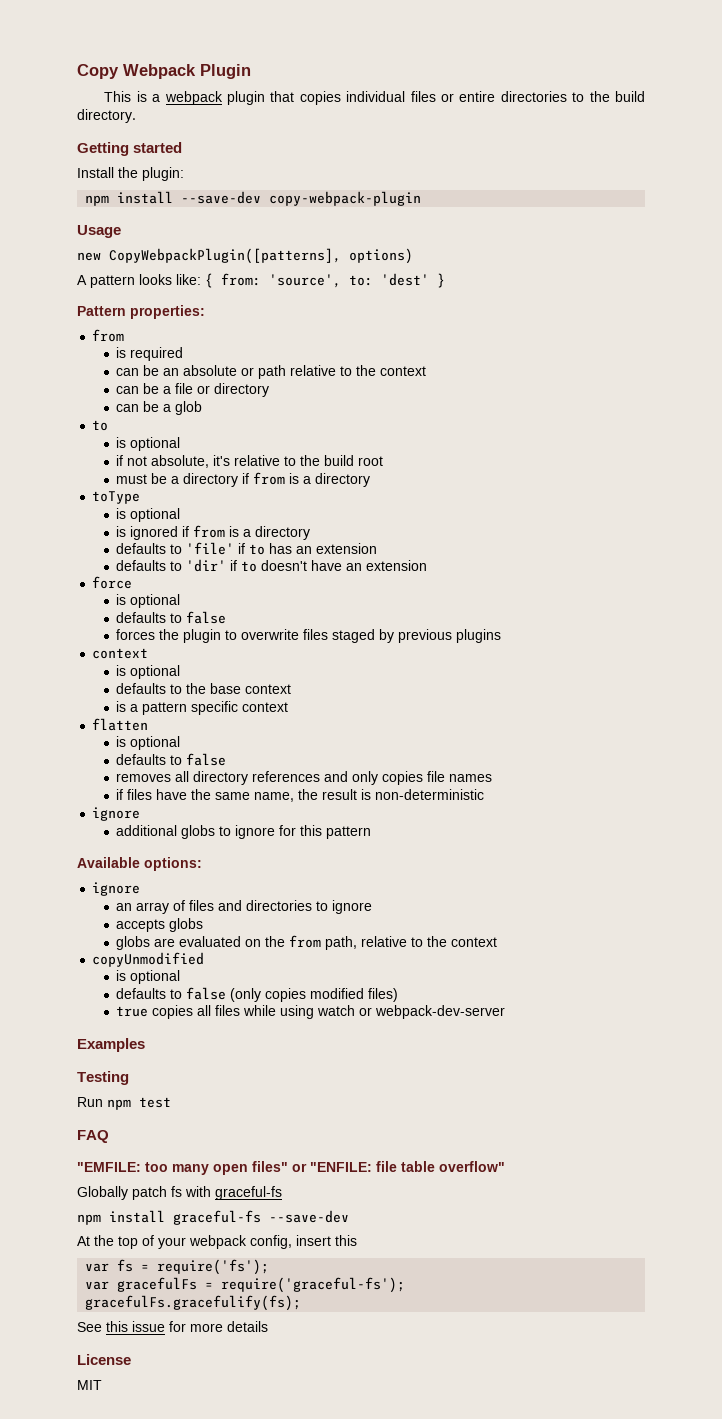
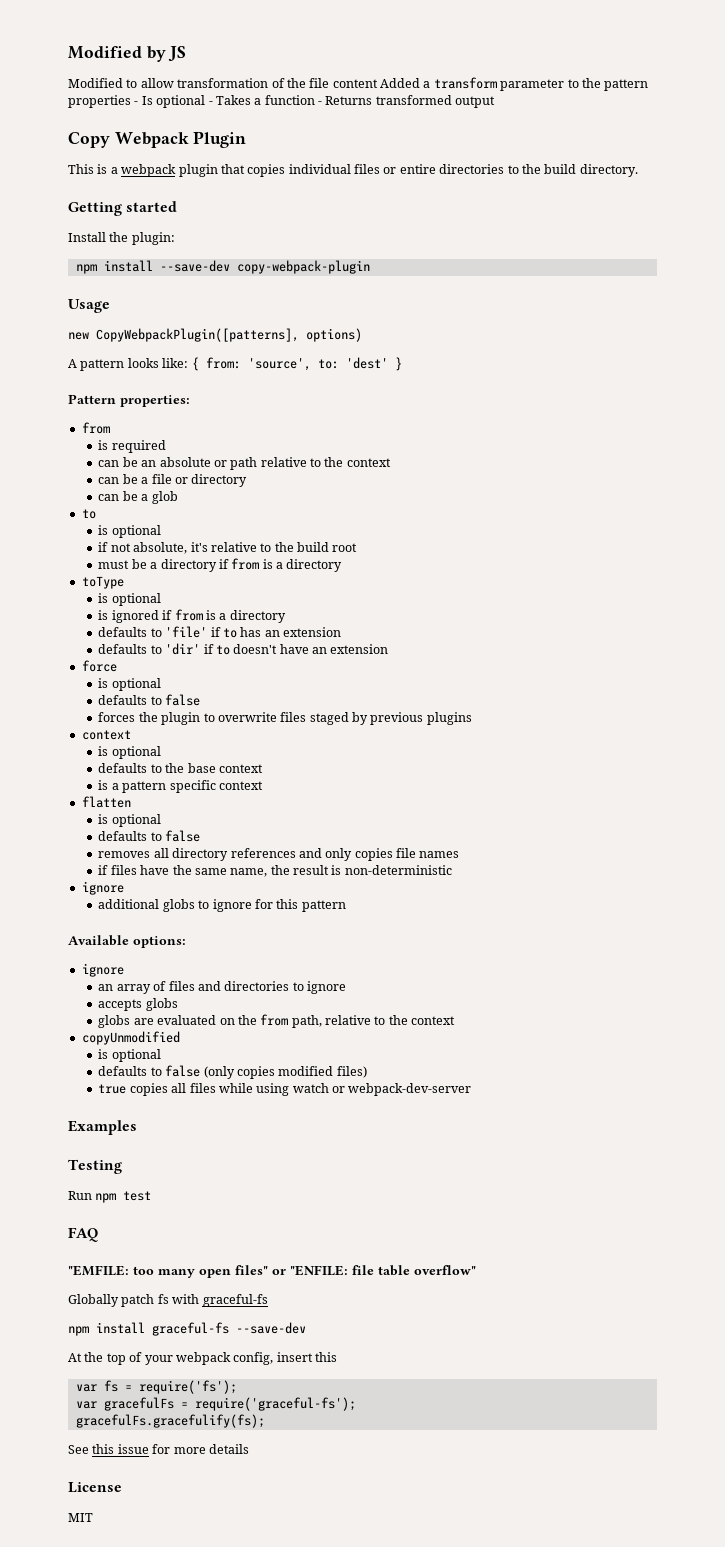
(77, 71) none -> [68,46,187,62] [68,77,649,91] [68,95,496,108] Modified by JS // Modified to allow transformation of the file content Added a transform parameter to the pattern properties - Is optional - Takes a function - Returns transformed output //

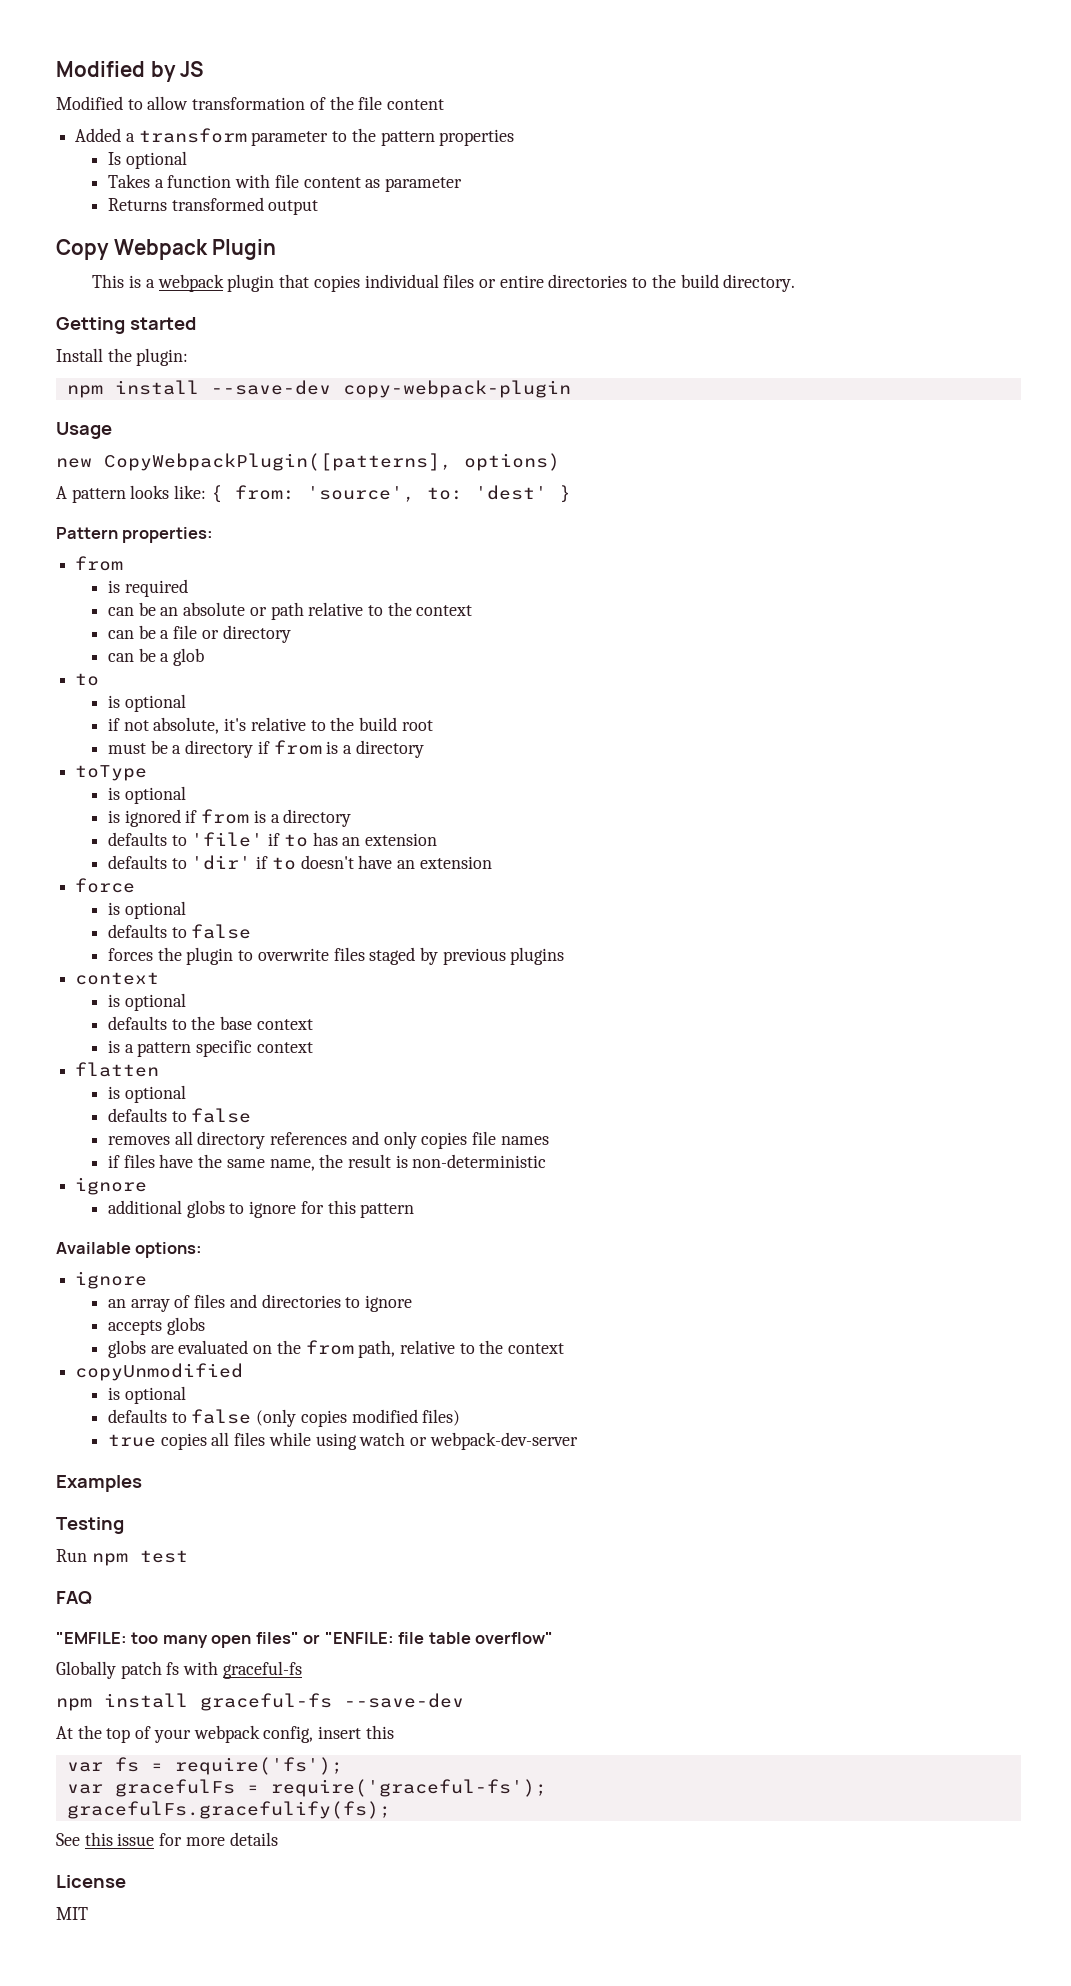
(378, 83) none -> (445, 104) //
[134,101,139,105] - -> (515, 137) //
[208,101,213,105] - -> (187, 160) //
[318,101,322,105] - -> [235,174,462,192] with file content as parameter //

